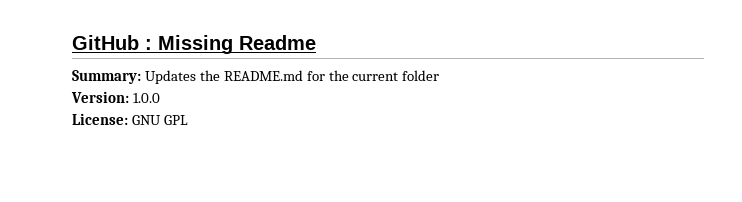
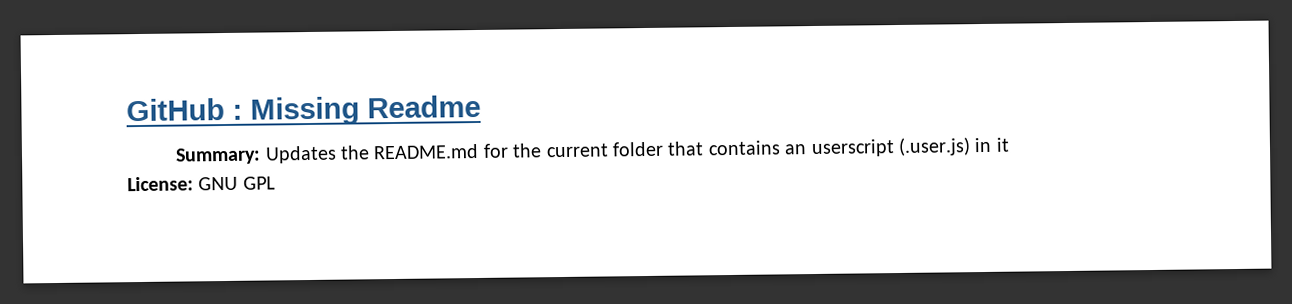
[71,91,160,103] // Version: 1.0.0 -> [667,137,1010,158] that contains an userscript (.user.js) in it

